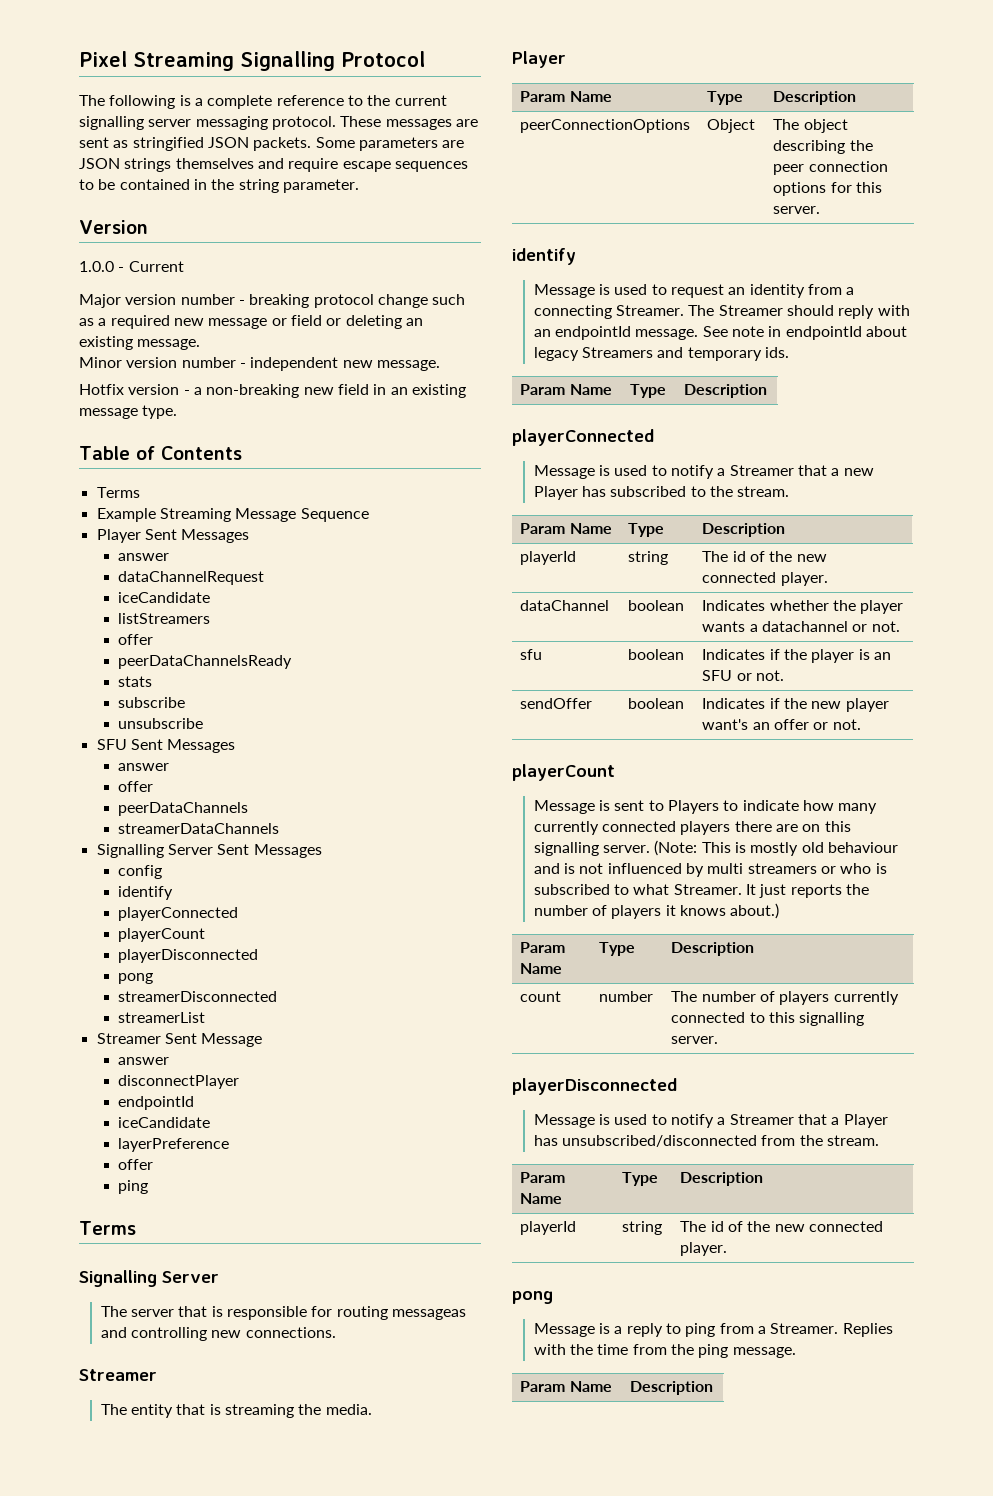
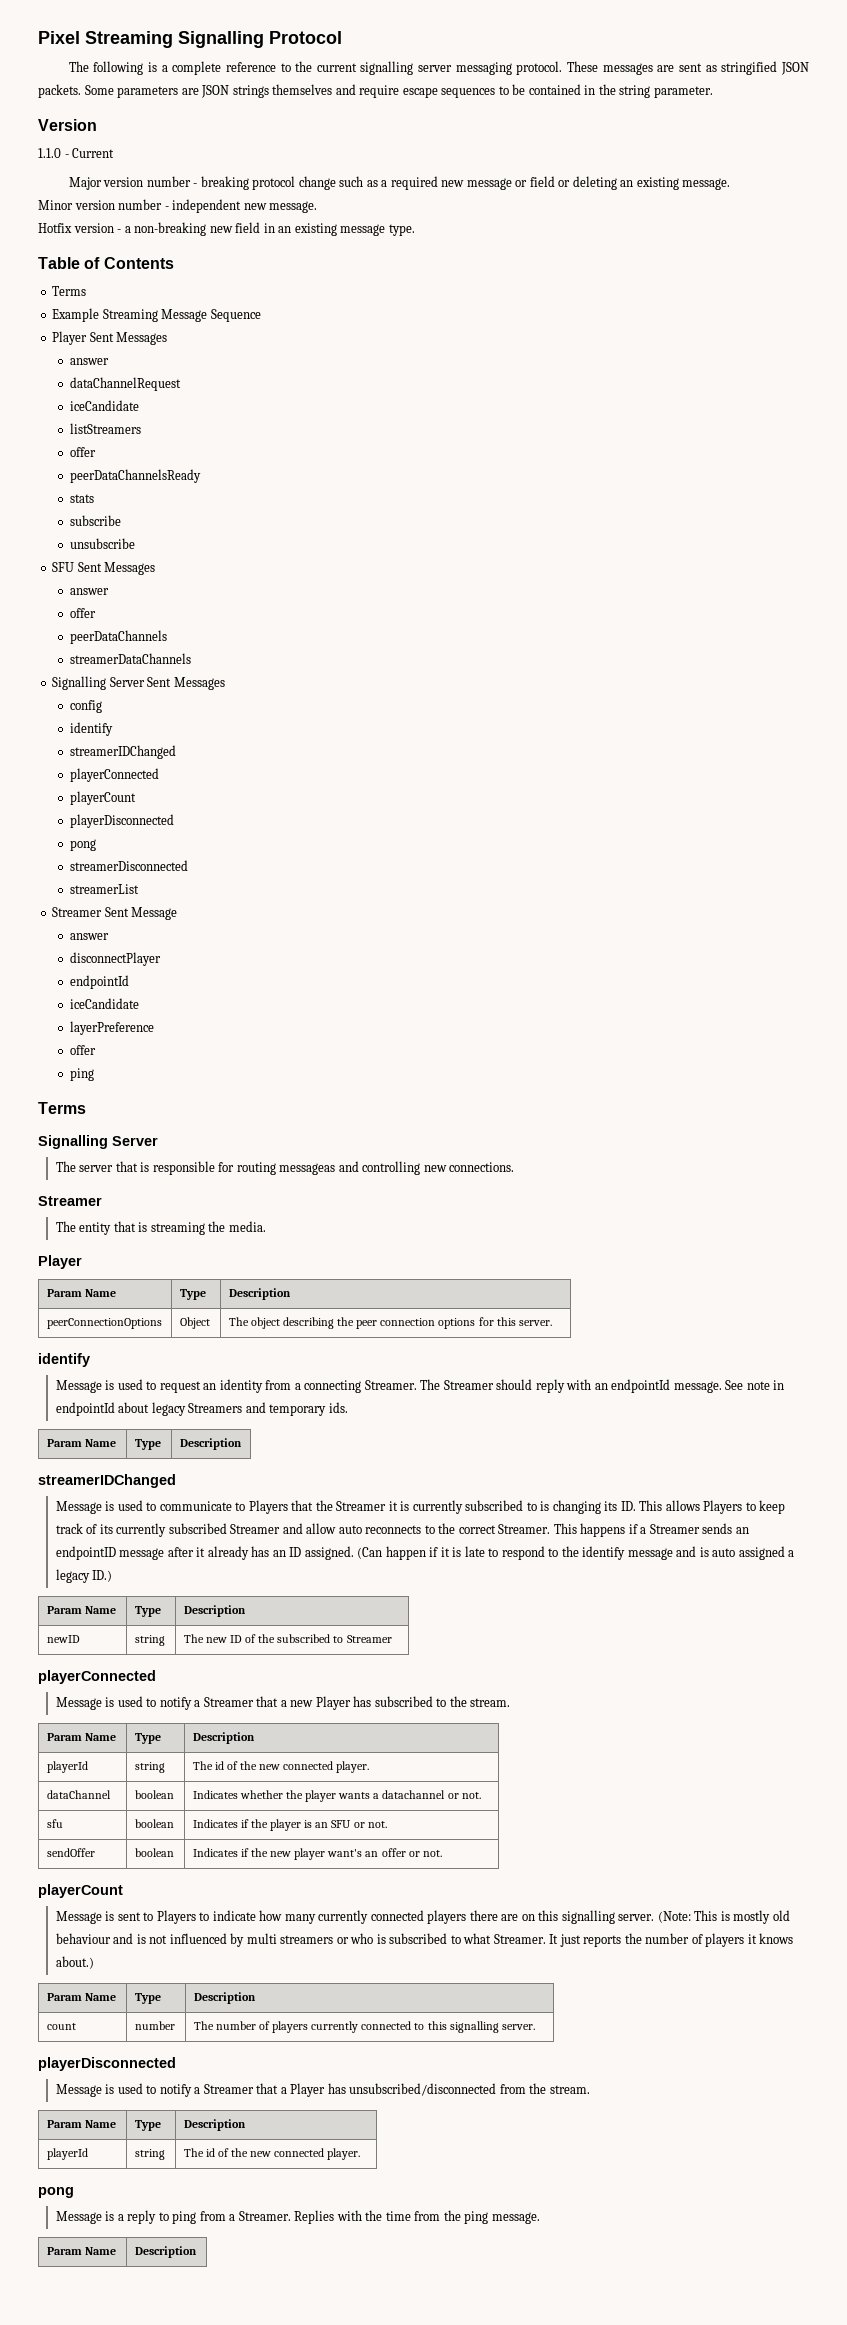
[79,261,114,272] 1.0.0 -> [38,148,61,158] 1.1.0
(174, 893) none -> [69,745,176,759] // streamerIDChanged
(768, 391) none -> [38,1474,176,1488] [55,1500,786,1514] [55,1523,749,1537] [55,1546,795,1560] [55,1569,113,1583] [46,1606,116,1614] [134,1606,161,1617] [183,1605,246,1617] [46,1635,80,1643] [134,1635,165,1646] [183,1634,392,1643] // streamerIDChanged // Message is used to communicate to Players that the Streamer it is currently subscribed to is changing its ID. This allows Players to keep track of its currently subscribed Streamer and allow auto reconnects to the correct Streamer. This happens if a Streamer sends an endpointID message after it already has an ID assigned. (Can happen if it is late to respond to the identify message and is auto assigned a legacy ID.) // Param Name | Type | Description // newID | string | The new ID of the subscribed to Streamer

